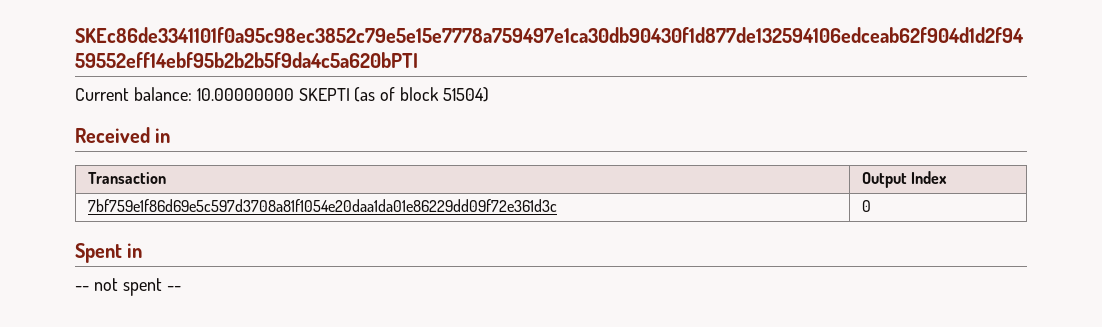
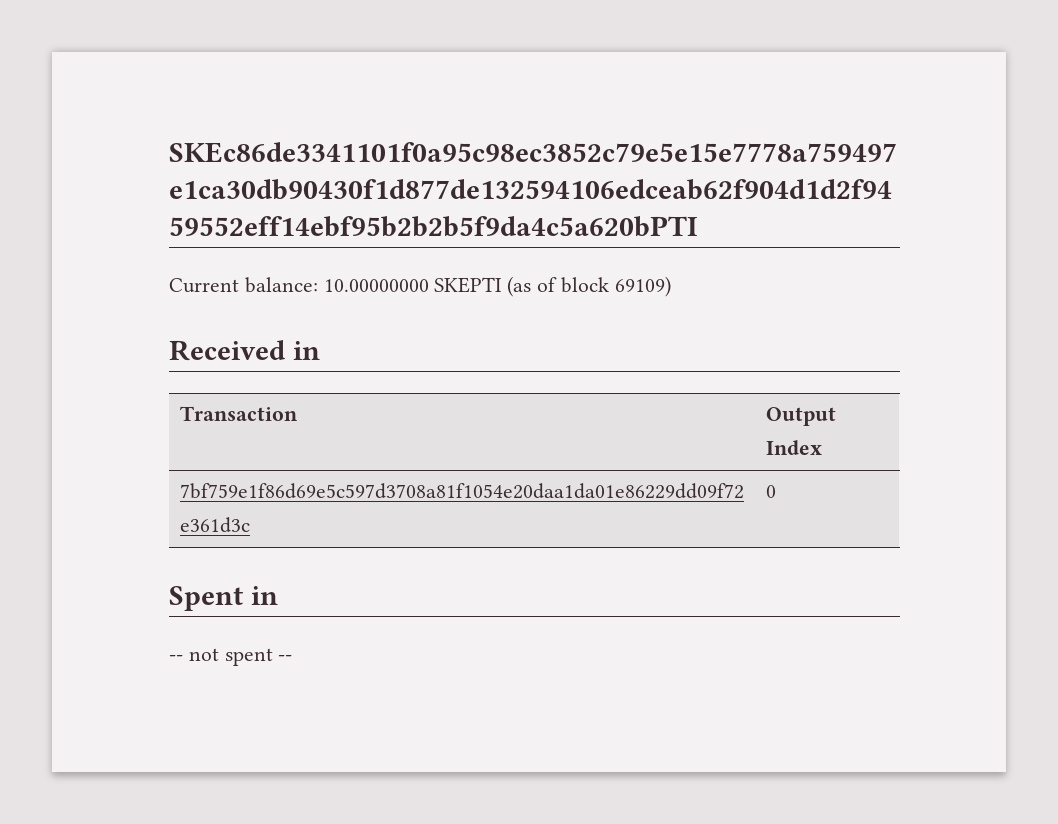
[443,87,490,102] 51504) -> [614,276,671,297] 69109)

